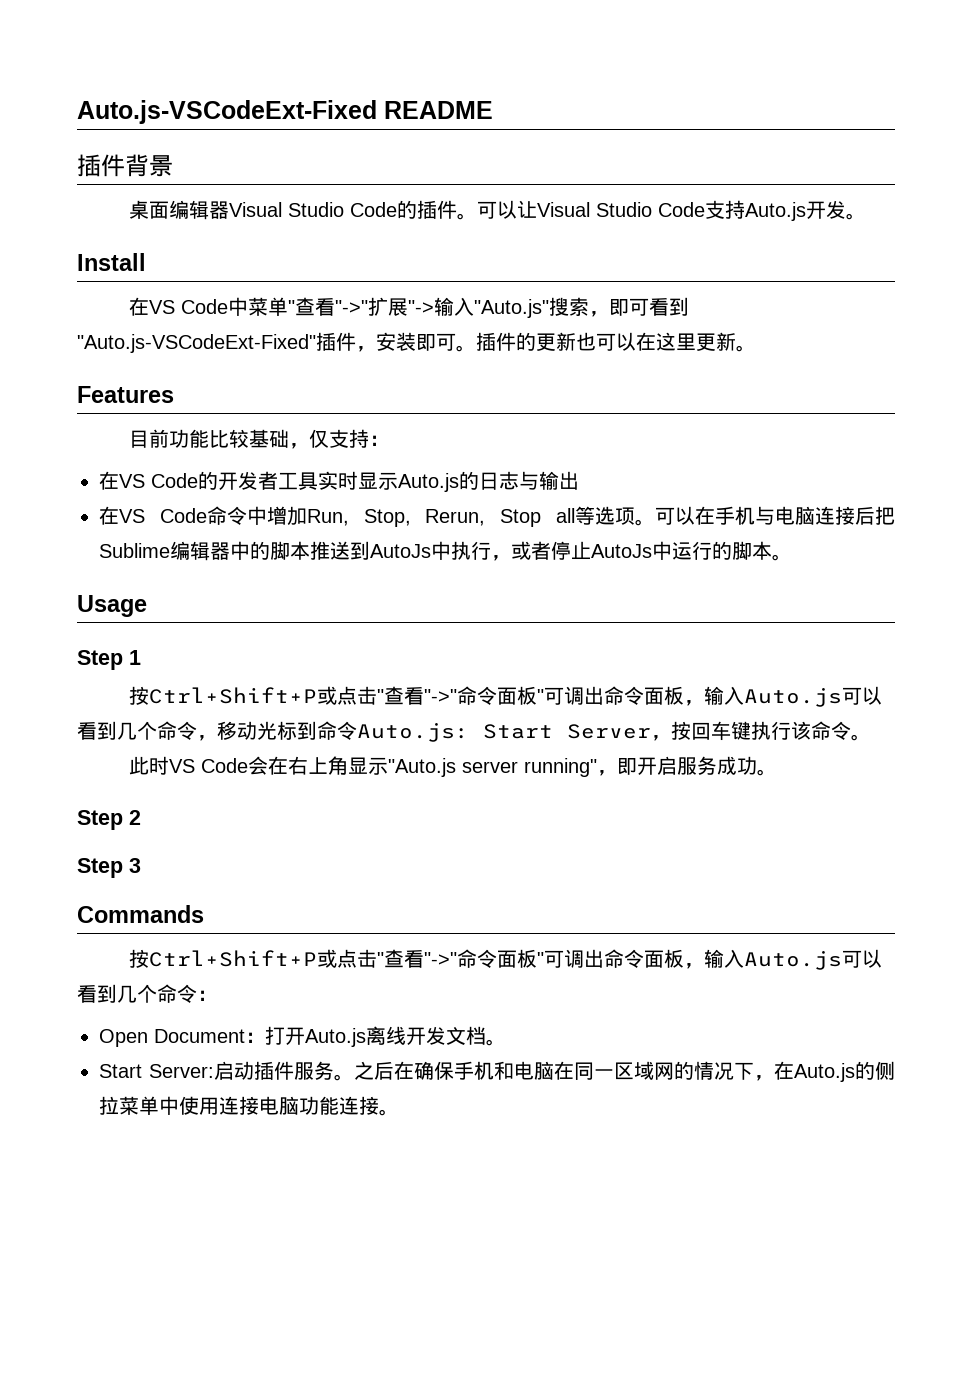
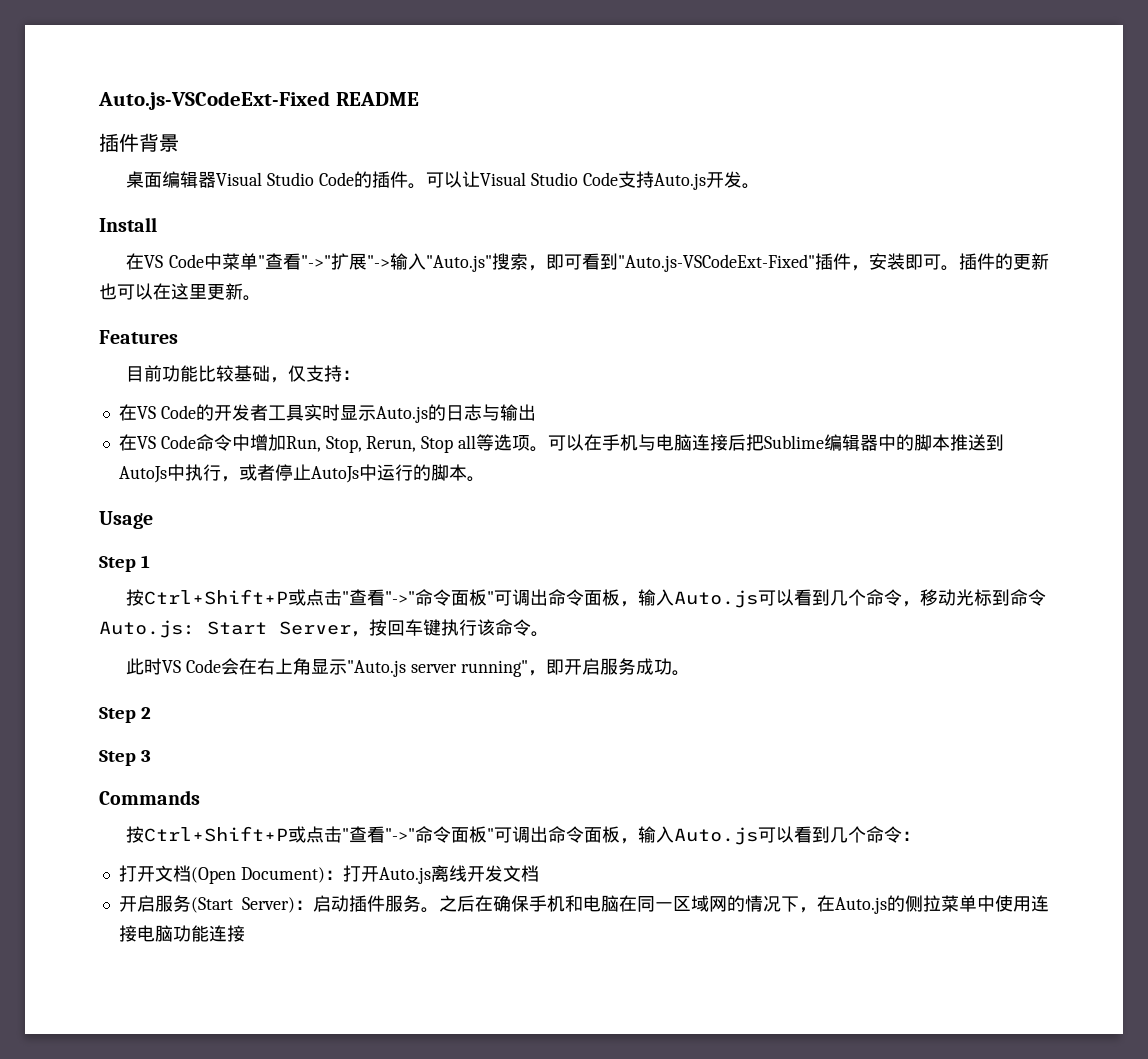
[99,1029,245,1047] Open Document -> [118,865,325,884] 打开文档(Open Document)
[486,1039,506,1046] [99,1064,214,1078] 。 // Start Server: -> [118,895,314,913] // 开启服务(Start Server)：
[379,1109,399,1116] 。 -> (245, 933) none

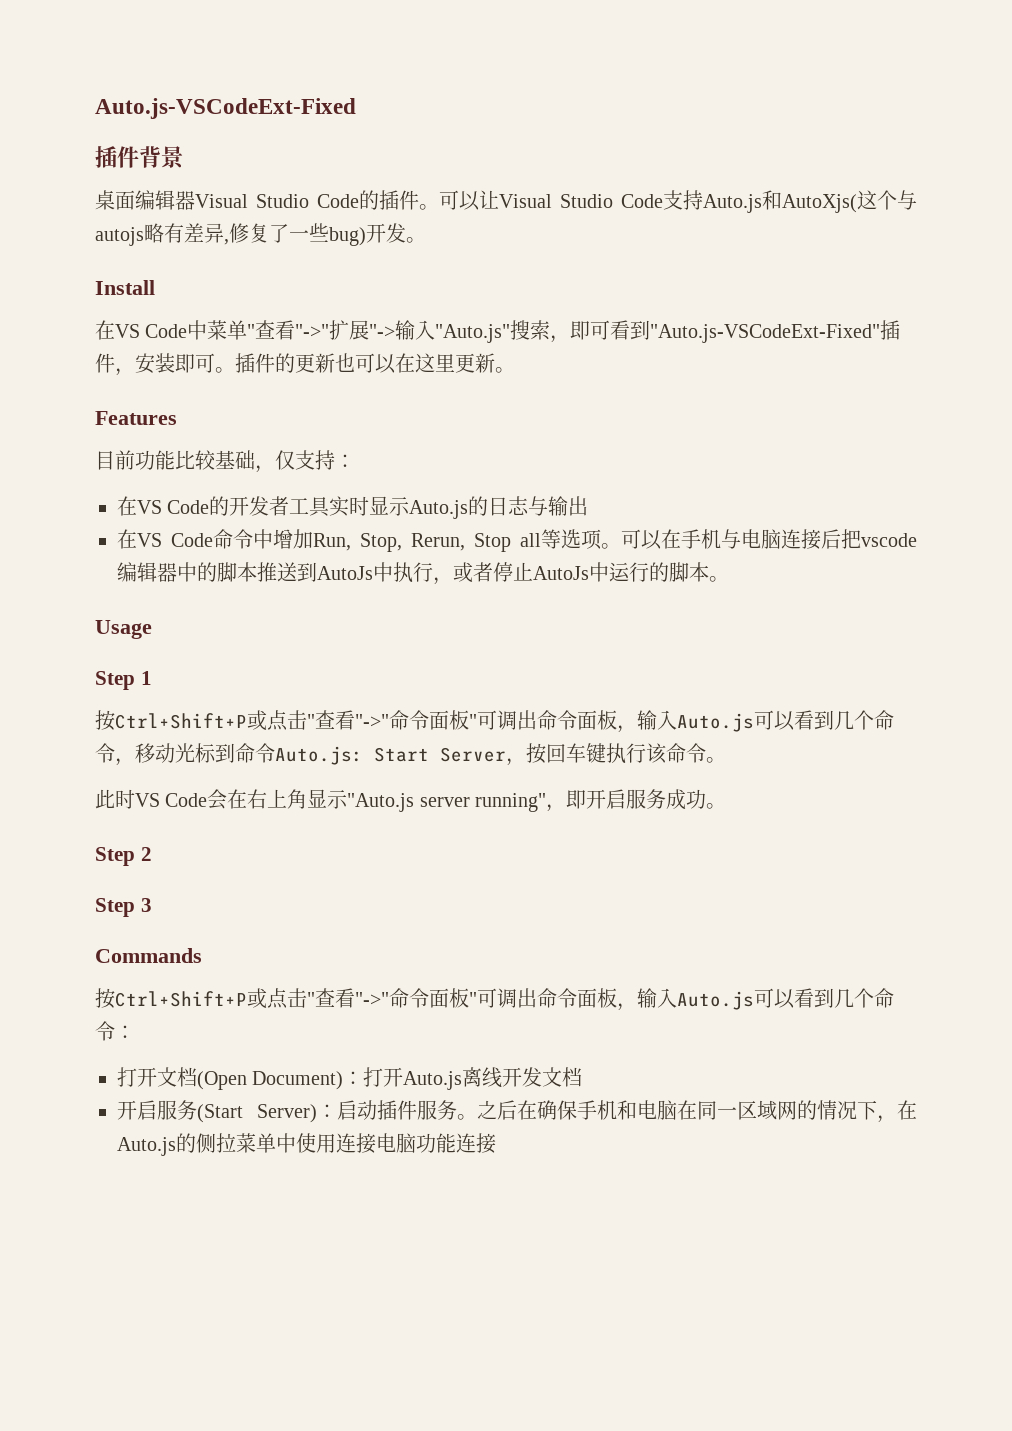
[335,92,419,106] README -> (356, 108) none
(706, 181) none -> [762,190,917,213] [95,223,366,246] 和AutoXjs(这个与autojs略有差异,修复了一些bug)
[764,435,825,449] Sublime -> [861,533,917,547] vscode

